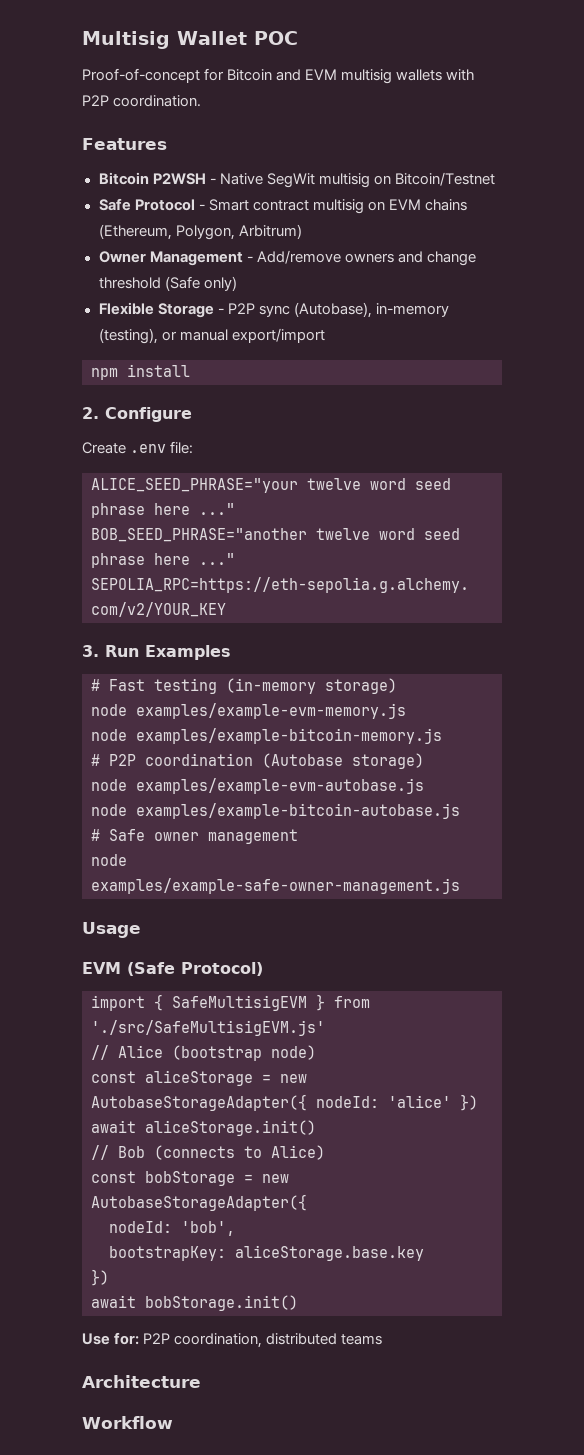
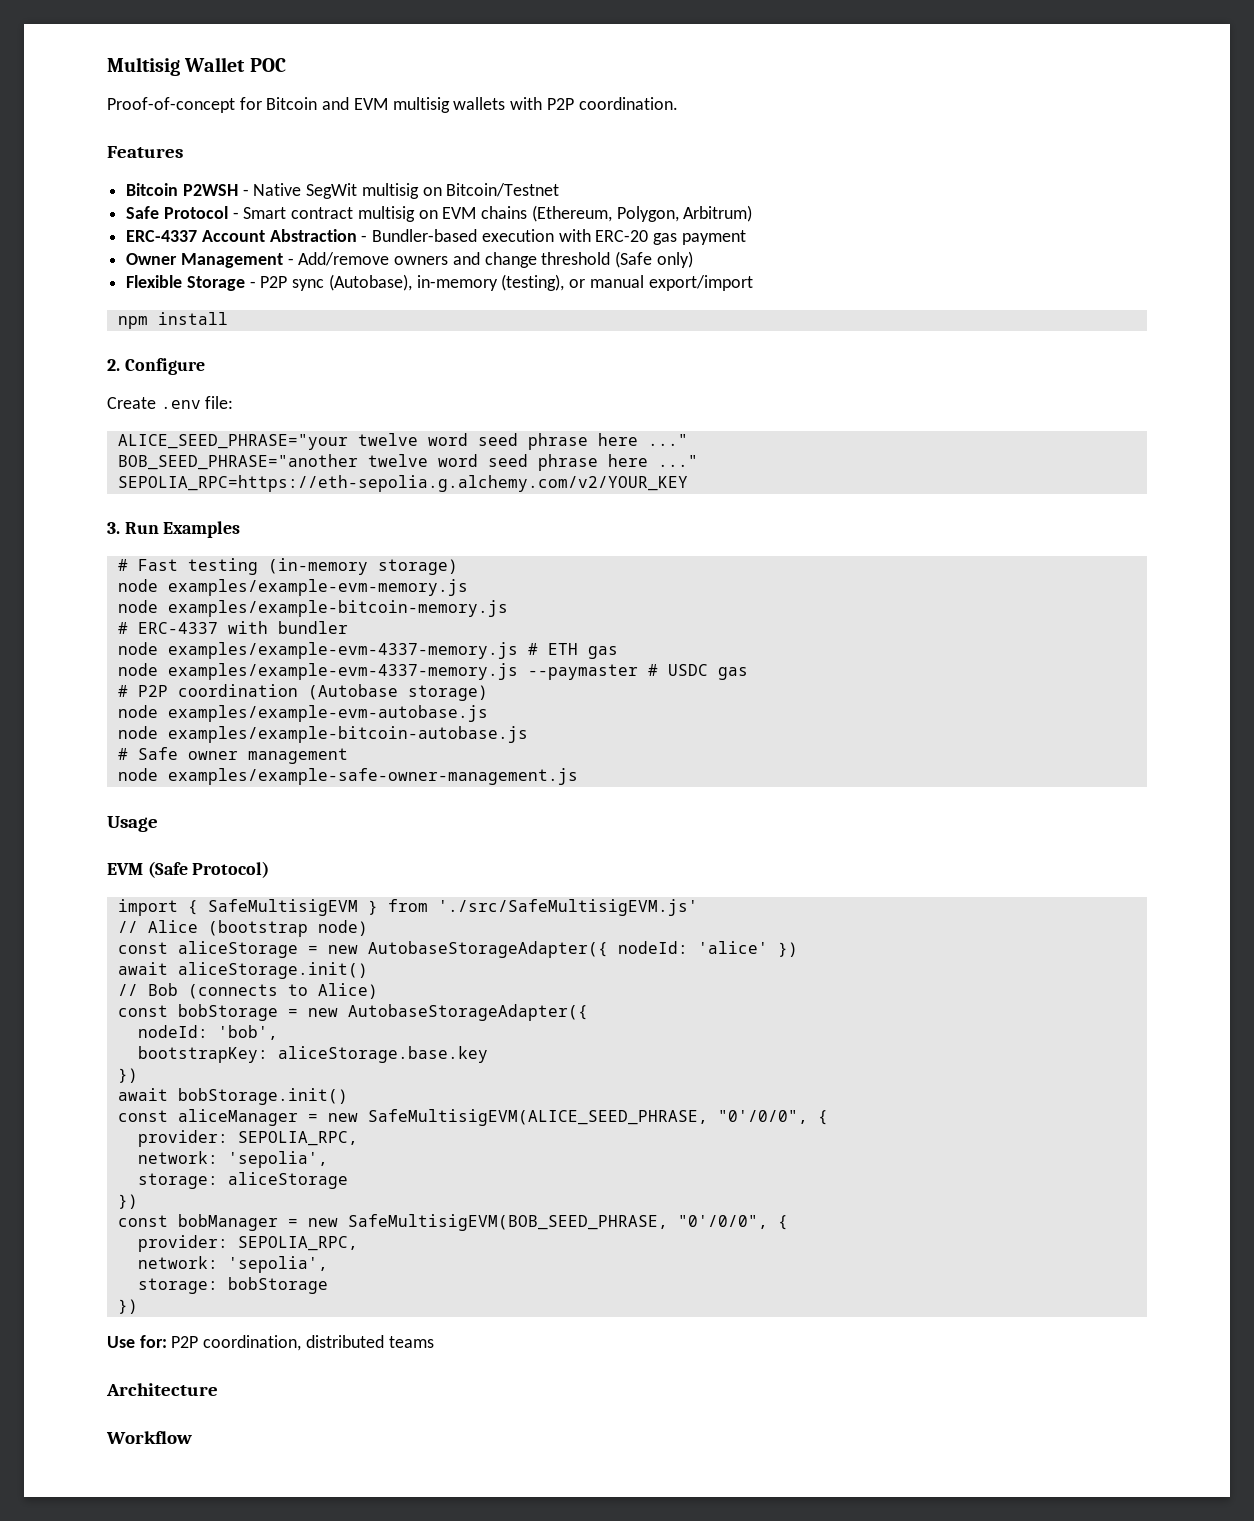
(302, 231) none -> [126,229,746,245] // ERC-4337 Account Abstraction - Bundler-based execution with ERC-20 gas payment
(442, 736) none -> [117,621,348,634] [117,642,618,659] [117,663,748,680] // # ERC-4337 with bundler // node examples/example-evm-4337-memory.js # ETH gas // node examples/example-evm-4337-memory.js --paymaster # USDC gas
(298, 1303) none -> [117,1109,828,1126] [137,1130,358,1147] [137,1151,328,1168] [137,1172,348,1189] [117,1194,138,1209] [117,1214,788,1231] [137,1235,358,1252] [137,1256,328,1273] [137,1277,328,1294] [117,1299,138,1314] // const aliceManager = new SafeMultisigEVM(ALICE_SEED_PHRASE, "0'/0/0", { // provider: SEPOLIA_RPC, // network: 'sepolia', // storage: aliceStorage // }) // const bobManager = new SafeMultisigEVM(BOB_SEED_PHRASE, "0'/0/0", { // provider: SEPOLIA_RPC, // network: 'sepolia', // storage: bobStorage // })

